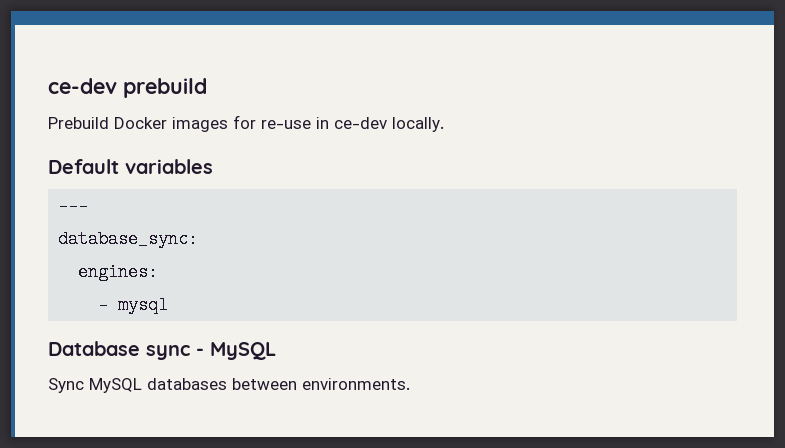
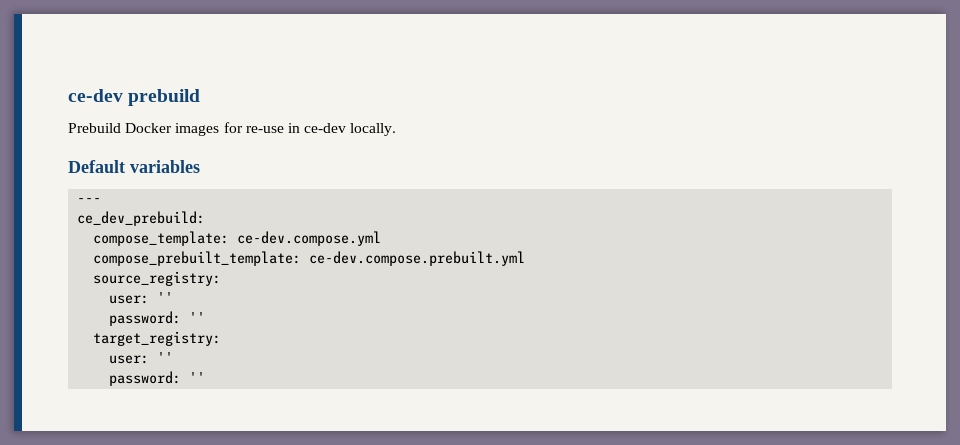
[58,230,199,248] [78,263,159,281] [98,296,169,314] [48,341,276,360] [48,378,410,393] database_sync: // engines: // - mysql // Database sync - MySQL // Sync MySQL databases between environments. -> [77,211,206,226] [93,231,382,246] [93,251,526,266] [93,271,222,286] [109,292,174,304] [109,311,206,326] [93,331,222,346] [109,352,174,364] [109,371,206,386] ce_dev_prebuild: // compose_template: ce-dev.compose.yml // compose_prebuilt_template: ce-dev.compose.prebuilt.yml // source_registry: // user: '' // password: '' // target_registry: // user: '' // password: ''

